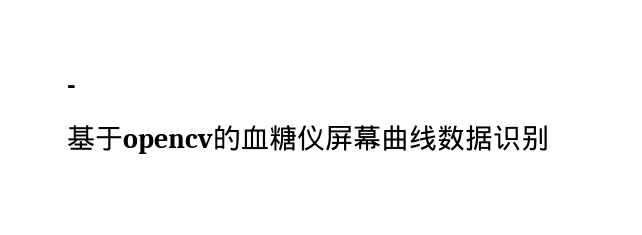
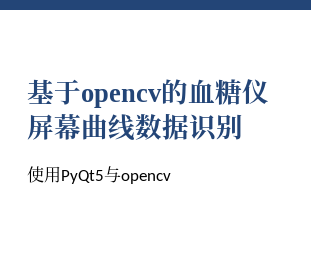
[67,85,76,94] - // -> (27, 91) none
(549, 138) none -> [27,166,171,184] // 使用PyQt5与opencv

